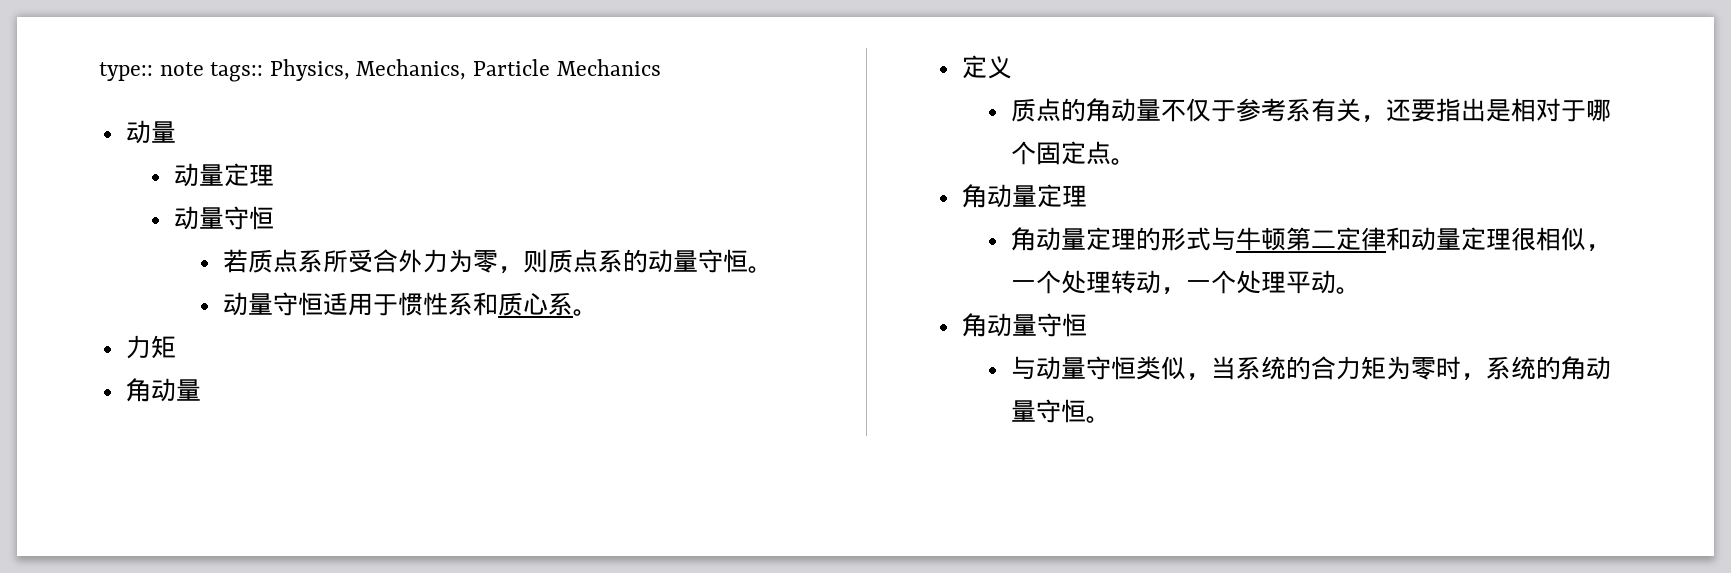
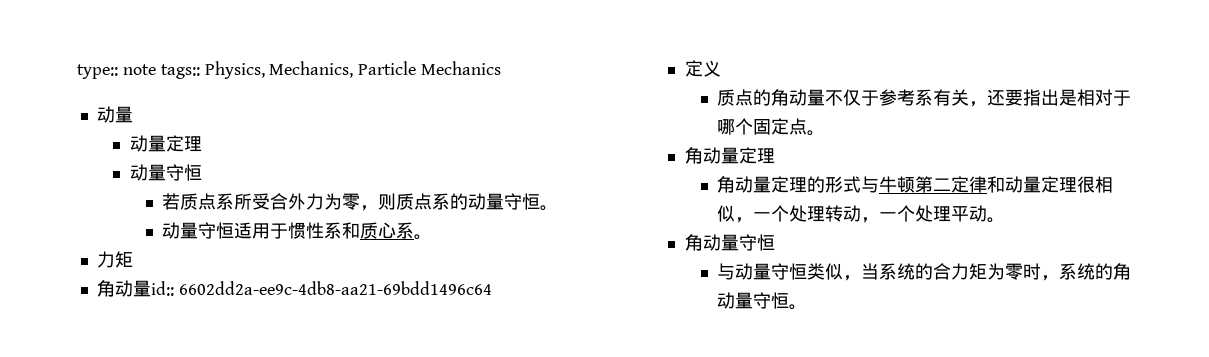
(201, 390) none -> [150,281,492,296] id:: 6602dd2a-ee9c-4db8-aa21-69bdd1496c64

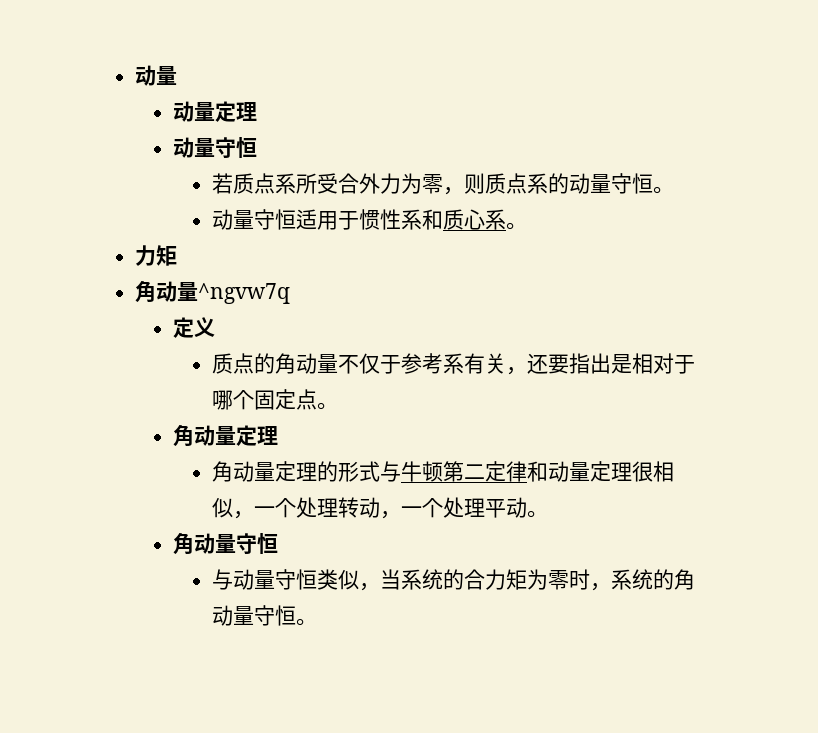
[77,61,502,79] type:: note tags:: Physics, Mechanics, Particle Mechanics // -> (135, 75) none
[150,281,492,296] id:: 6602dd2a-ee9c-4db8-aa21-69bdd1496c64 -> [198,283,291,304] ^ngvw7q

